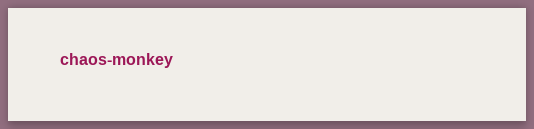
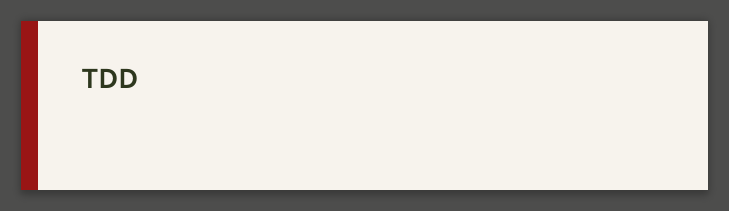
[60,53,173,68] chaos-monkey -> [82,68,138,88] TDD

